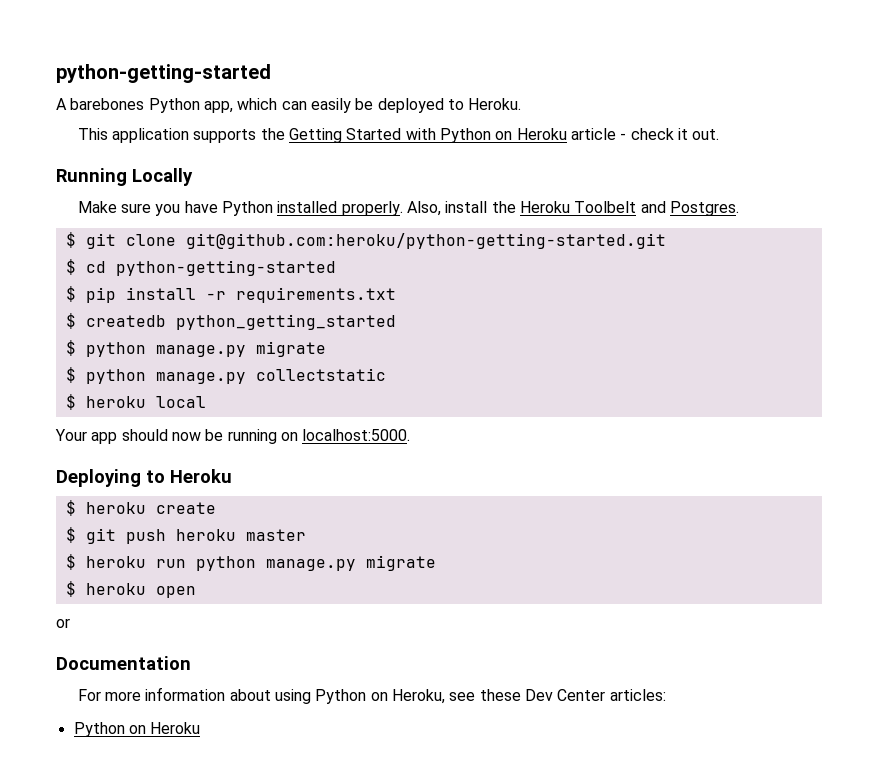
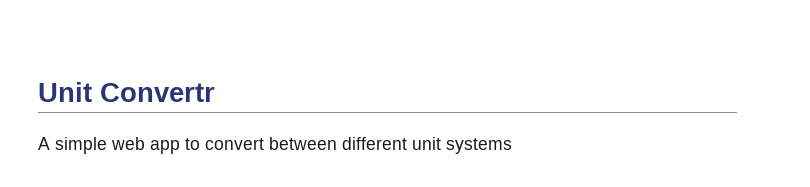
[56,64,271,83] python-getting-started -> [38,82,215,102] Unit Convertr
[70,98,522,113] [77,128,720,143] [56,168,193,186] [77,201,739,216] [65,232,666,249] [65,259,336,276] [65,286,396,303] [65,313,396,330] [65,340,326,357] [65,367,386,384] [65,394,206,410] [55,429,411,444] [56,469,232,487] [65,500,216,516] [65,527,306,544] [65,554,436,571] [65,581,196,598] [56,618,70,628] [56,656,191,670] [77,687,666,704] [73,722,201,737] barebones Python app, which can easily be deployed to Heroku. // This application supports the Getting Started with Python on Heroku article - check it out. // Running Locally // Make sure you have Python installed properly. Also, install the Heroku Toolbelt and Postgres. // $ git clone git@github.com:heroku/python-getting-started.git // $ cd python-getting-started // $ pip install -r requirements.txt // $ createdb python_getting_started // $ python manage.py migrate // $ python manage.py collectstatic // $ heroku local // Your app should now be running on localhost:5000. // Deploying to Heroku // $ heroku create // $ git push heroku master // $ heroku run python manage.py migrate // $ heroku open // or // Documentation // For more information about using Python on Heroku, see these Dev Center articles: // Python on Heroku -> [55,137,512,154] simple web app to convert between different unit systems

